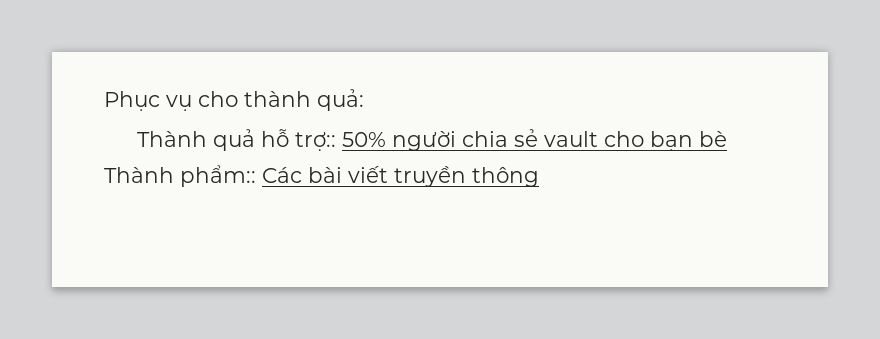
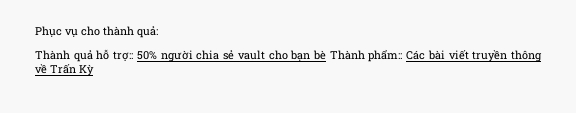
(539, 177) none -> [35,64,94,76] về Trấn Kỳ

